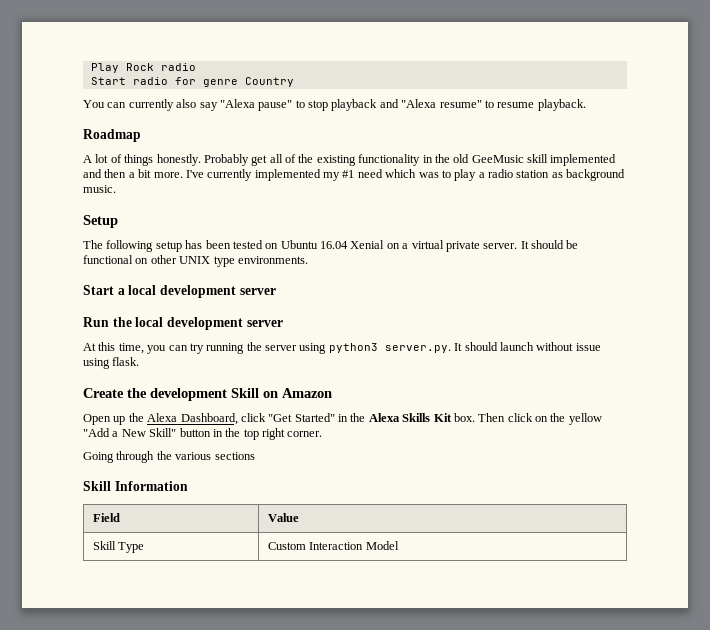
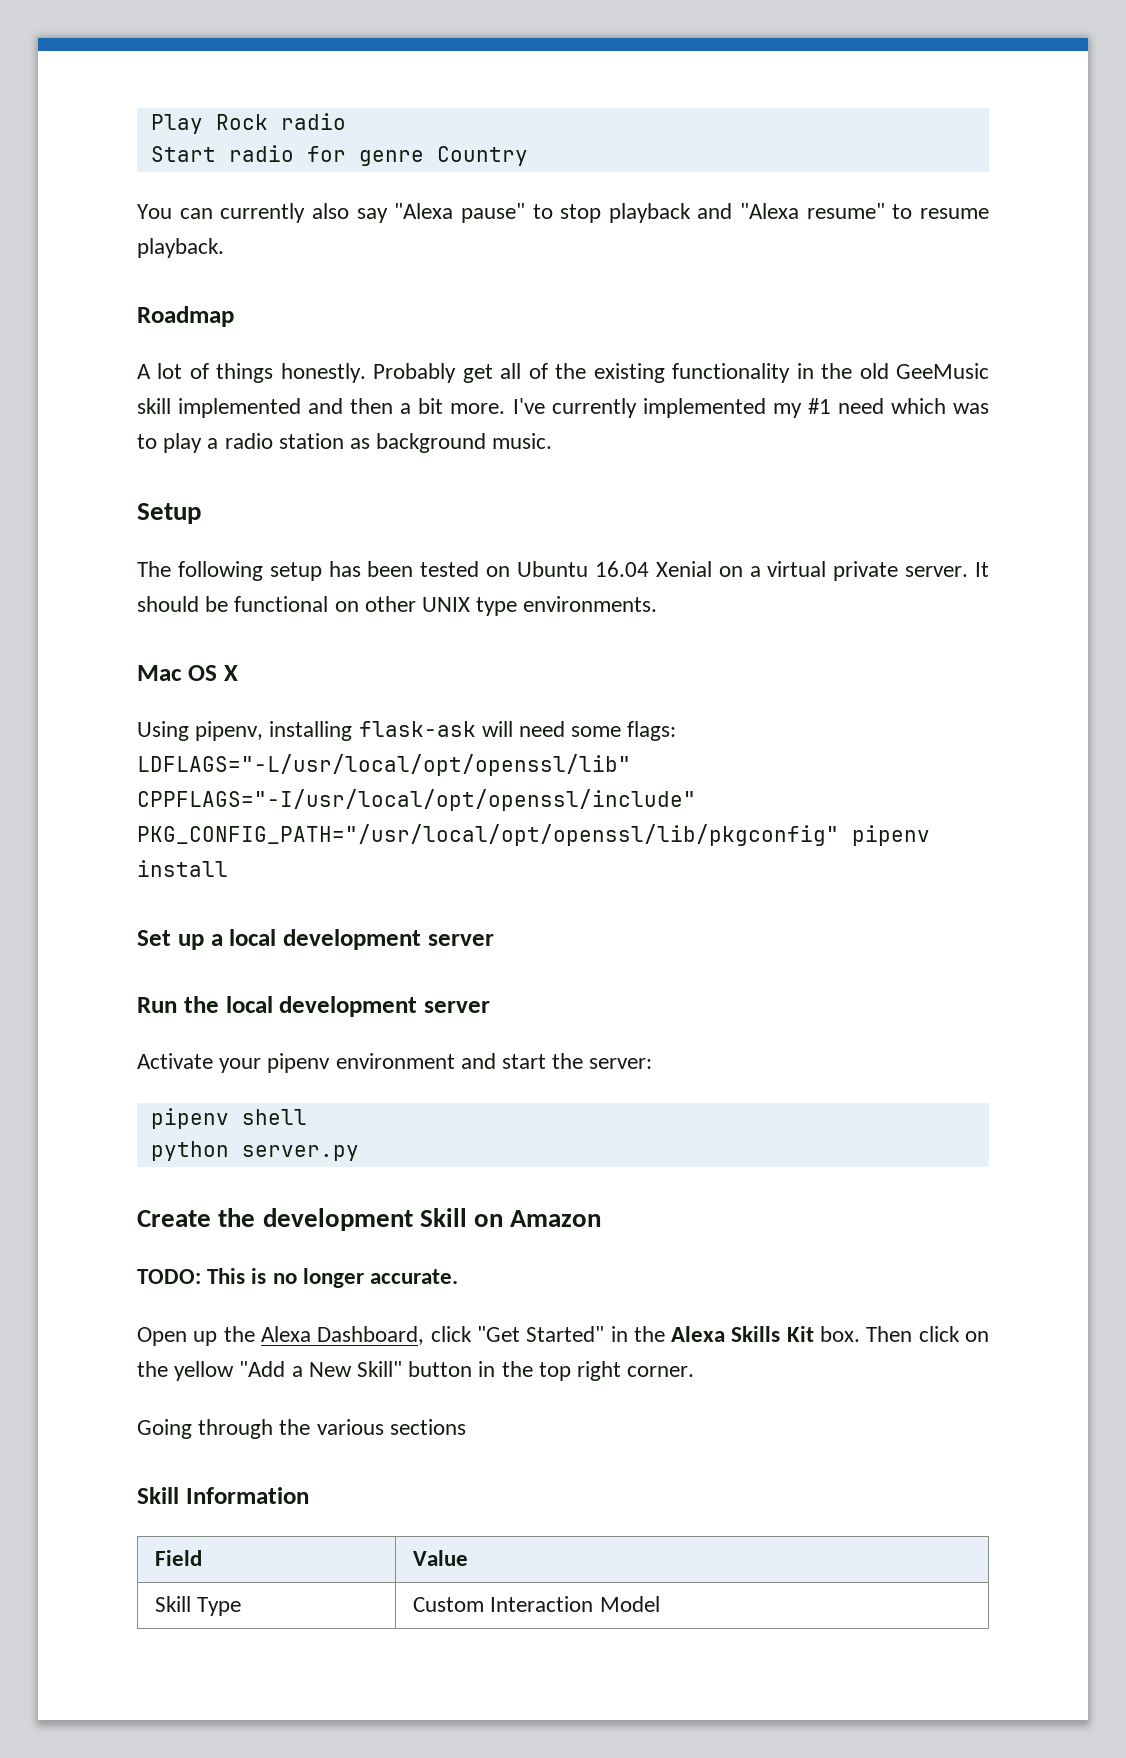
[83,285,114,295] Start -> [137,665,238,681] [137,721,677,741] [137,754,631,776] [137,789,696,811] [137,824,930,846] [137,860,228,877] [137,930,204,950] Mac OS X // Using pipenv, installing flask-ask will need some flags: LDFLAGS="-L/usr/local/opt/openssl/lib" CPPFLAGS="-I/usr/local/opt/openssl/include" PKG_CONFIG_PATH="/usr/local/opt/openssl/lib/pkgconfig" pipenv install // Set up
[83,342,601,354] [83,357,140,369] At this time, you can try running the server using python3 server.py. It should launch without issue using flask. -> [137,1053,653,1073] [150,1108,307,1129] [150,1141,359,1161] Activate your pipenv environment and start the server: // pipenv shell // python server.py
(332, 393) none -> [137,1268,459,1288] // TODO: This is no longer accurate.

